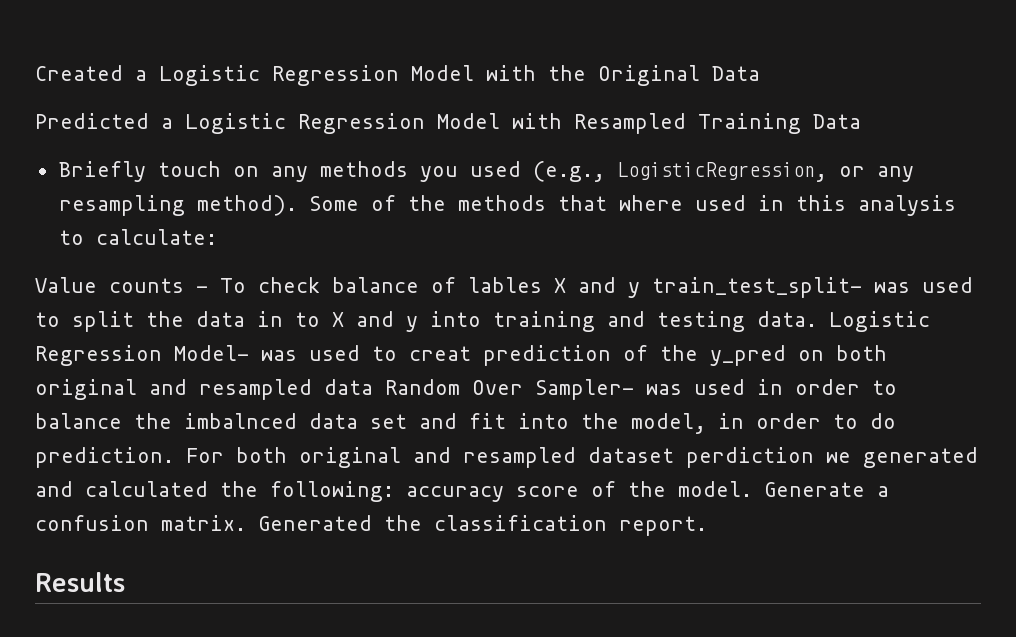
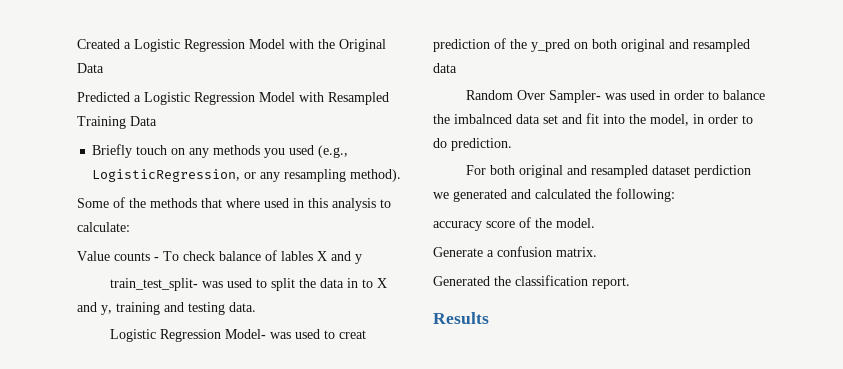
(297, 205) none -> (402, 175) //
(640, 290) none -> (362, 259) //
[406,311,481,332] y into -> [101,305,112,315] y,
(817, 319) none -> (256, 307) //
(373, 387) none -> (457, 68) //
(174, 457) none -> (512, 144) //
(394, 491) none -> (675, 195) //
(752, 489) none -> (595, 223) //
(246, 523) none -> (597, 252) //

